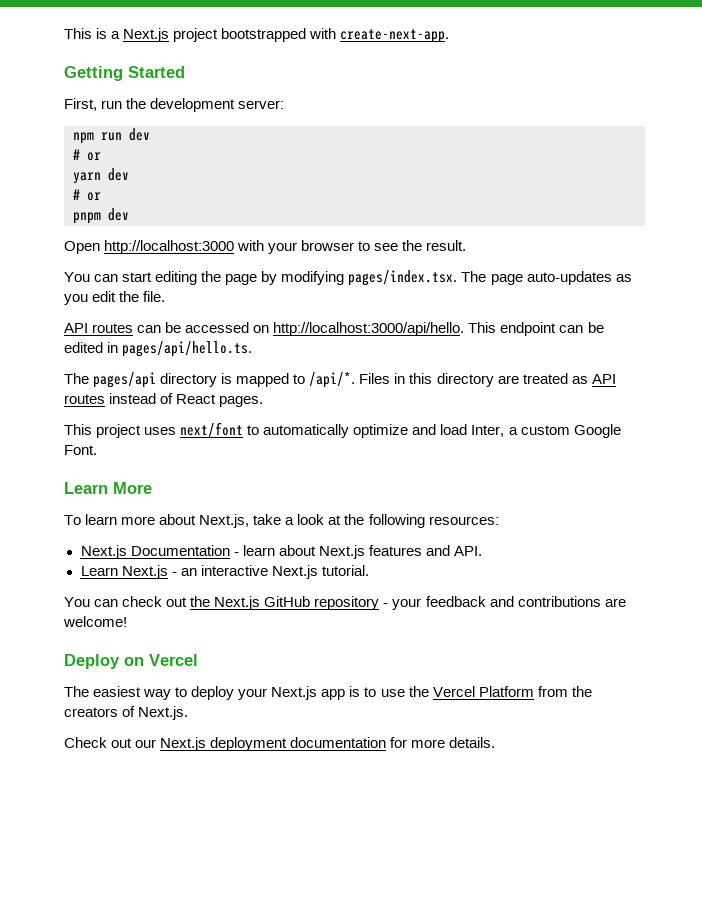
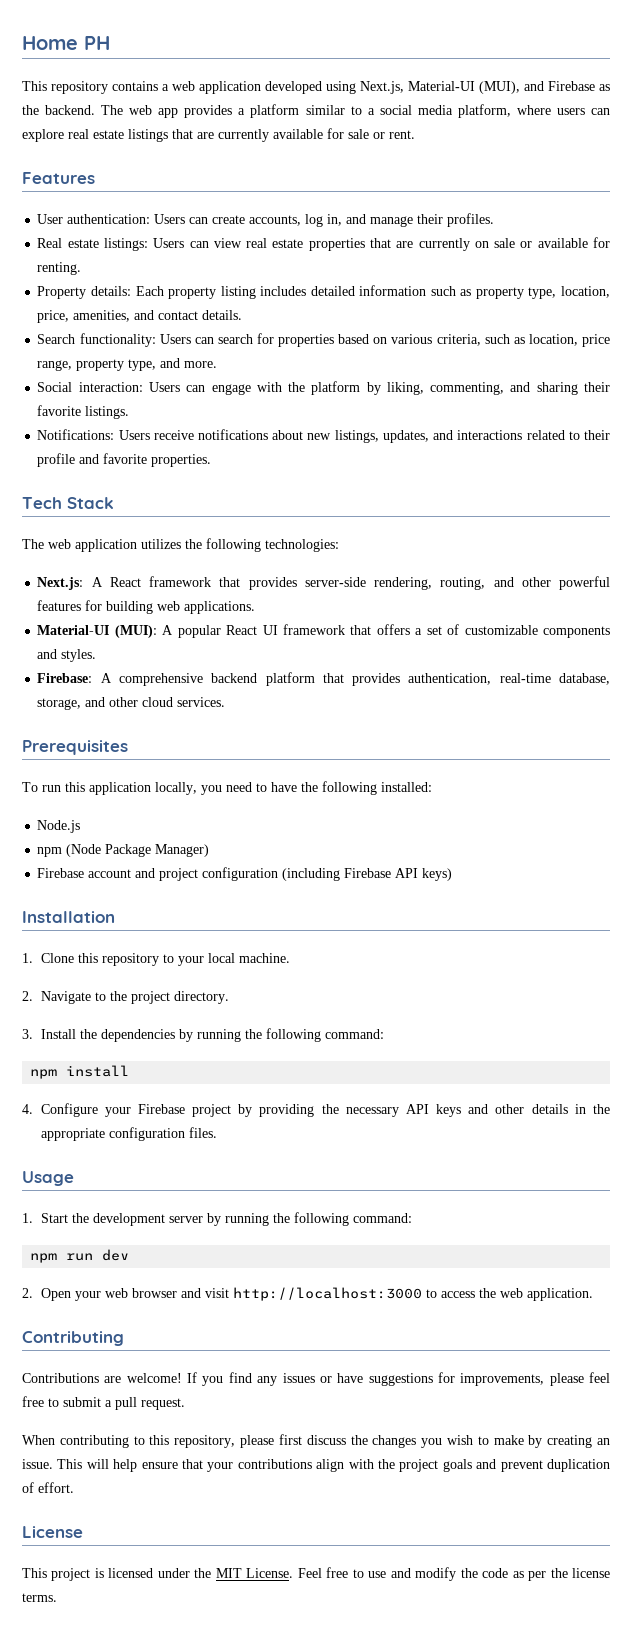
[64,28,450,43] [64,66,185,81] [64,98,285,112] [73,128,150,144] [73,149,101,161] [73,168,129,184] [73,189,101,201] [73,208,129,224] [64,240,467,254] [64,270,632,286] [64,291,166,305] [64,322,604,336] [64,341,253,357] [64,372,616,388] [64,393,264,407] [64,422,621,438] [64,445,97,455] [64,482,152,494] [64,514,499,528] [80,545,482,559] [80,565,369,579] [64,596,626,610] [63,616,127,627] [64,654,198,669] [64,686,592,700] [64,706,189,720] [64,737,496,751] This is a Next.js project bootstrapped with create-next-app. // Getting Started // First, run the development server: // npm run dev // # or // yarn dev // # or // pnpm dev // Open http://localhost:3000 with your browser to see the result. // You can start editing the page by modifying pages/index.tsx. The page auto-updates as you edit the file. // API routes can be accessed on http://localhost:3000/api/hello. This endpoint can be edited in pages/api/hello.ts. // The pages/api directory is mapped to /api/*. Files in this directory are treated as API routes instead of React pages. // This project uses next/font to automatically optimize and load Inter, a custom Google Font. // Learn More // To learn more about Next.js, take a look at the following resources: // Next.js Documentation - learn about Next.js features and API. // Learn Next.js - an interactive Next.js tutorial. // You can check out the Next.js GitHub repository - your feedback and contributions are welcome! // Deploy on Vercel // The easiest way to deploy your Next.js app is to use the Vercel Platform from the creators of Next.js. // Check out our Next.js deployment documentation for more details. -> [22,36,110,50] [22,81,610,94] [22,104,610,118] [22,128,415,142] [22,172,95,184] [37,213,495,227] [37,237,611,251] [37,262,82,275] [37,285,610,299] [37,310,243,323] [37,333,610,347] [37,358,218,371] [37,381,610,395] [37,405,130,419] [37,429,611,443] [37,453,212,467] [22,497,114,509] [22,538,339,552] [37,576,611,590] [37,600,256,614] [37,624,610,638] [37,649,97,662] [37,672,610,686] [37,697,226,710] [22,740,128,755] [22,781,432,795] [37,820,81,833] [37,844,210,857] [37,867,453,881] [22,911,115,923] [22,953,290,966] [22,991,229,1004] [22,1028,384,1042] [30,1065,130,1079] [22,1103,610,1117] [40,1127,217,1141] [22,1171,74,1186] [22,1212,412,1226] [30,1249,130,1263] [22,1287,593,1301] [22,1331,124,1346] [22,1372,610,1386] [22,1396,185,1410] [22,1434,610,1448] [22,1459,610,1472] [22,1482,74,1493] [22,1526,83,1538] [22,1567,610,1581] [22,1593,57,1602] Home PH // This repository contains a web application developed using Next.js, Material-UI (MUI), and Firebase as the backend. The web app provides a platform similar to a social media platform, where users can explore real estate listings that are currently available for sale or rent. // Features // User authentication: Users can create accounts, log in, and manage their profiles. // Real estate listings: Users can view real estate properties that are currently on sale or available for renting. // Property details: Each property listing includes detailed information such as property type, location, price, amenities, and contact details. // Search functionality: Users can search for properties based on various criteria, such as location, price range, property type, and more. // Social interaction: Users can engage with the platform by liking, commenting, and sharing their favorite listings. // Notifications: Users receive notifications about new listings, updates, and interactions related to their profile and favorite properties. // Tech Stack // The web application utilizes the following technologies: // Next.js: A React framework that provides server-side rendering, routing, and other powerful features for building web applications. // Material-UI (MUI): A popular React UI framework that offers a set of customizable components and styles. // Firebase: A comprehensive backend platform that provides authentication, real-time database, storage, and other cloud services. // Prerequisites // To run this application locally, you need to have the following installed: // Node.js // npm (Node Package Manager) // Firebase account and project configuration (including Firebase API keys) // Installation // 1. Clone this repository to your local machine. // 2. Navigate to the project directory. // 3. Install the dependencies by running the following command: // npm install // 4. Configure your Firebase project by providing the necessary API keys and other details in the appropriate configuration files. // Usage // 1. Start the development server by running the following command: // npm run dev // 2. Open your web browser and visit http://localhost:3000 to access the web application. // Contributing // Contributions are welcome! If you find any issues or have suggestions for improvements, please feel free to submit a pull request. // When contributing to this repository, please first discuss the changes you wish to make by creating an issue. This will help ensure that your contributions align with the project goals and prevent duplication of effort. // License // This project is licensed under the MIT License. Feel free to use and modify the code as per the license terms.

